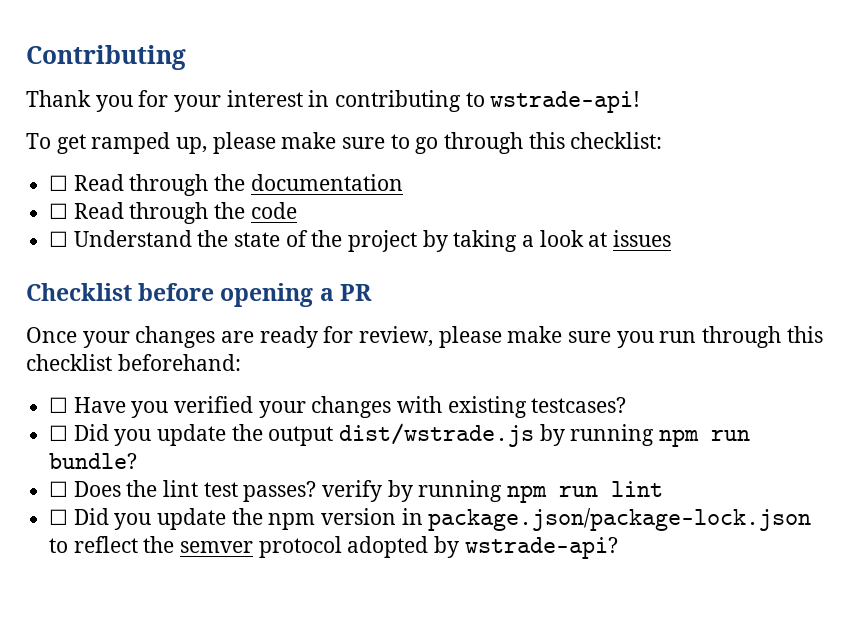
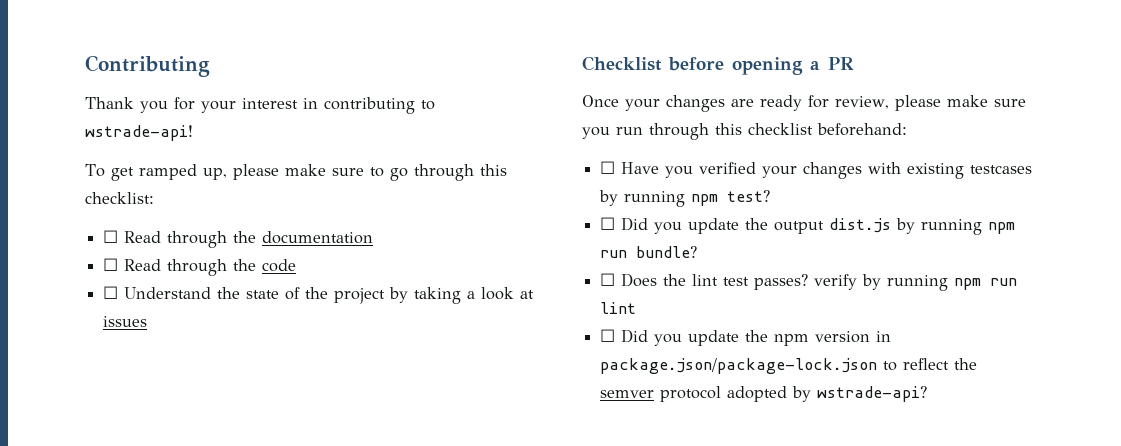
[531,397,627,413] testcases? -> [970,165,1033,174] [599,190,771,207] testcases by running npm test?
[339,423,535,447] dist/wstrade.js -> [829,218,892,233] dist.js

